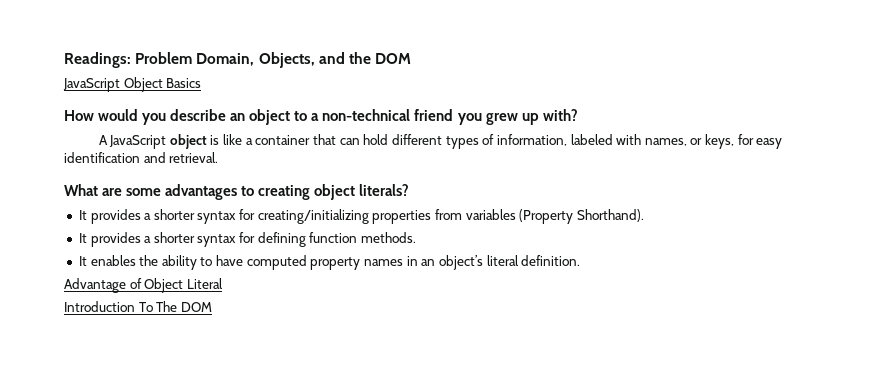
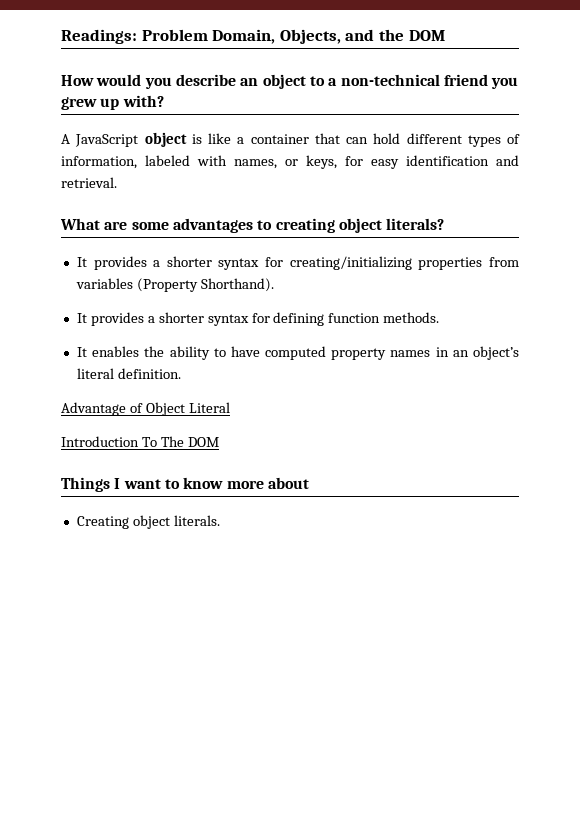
[63,77,202,92] // JavaScript Object Basics -> (445, 35) none
(212, 307) none -> [61,477,309,492] [76,515,220,529] // Things I want to know more about // Creating object literals.

